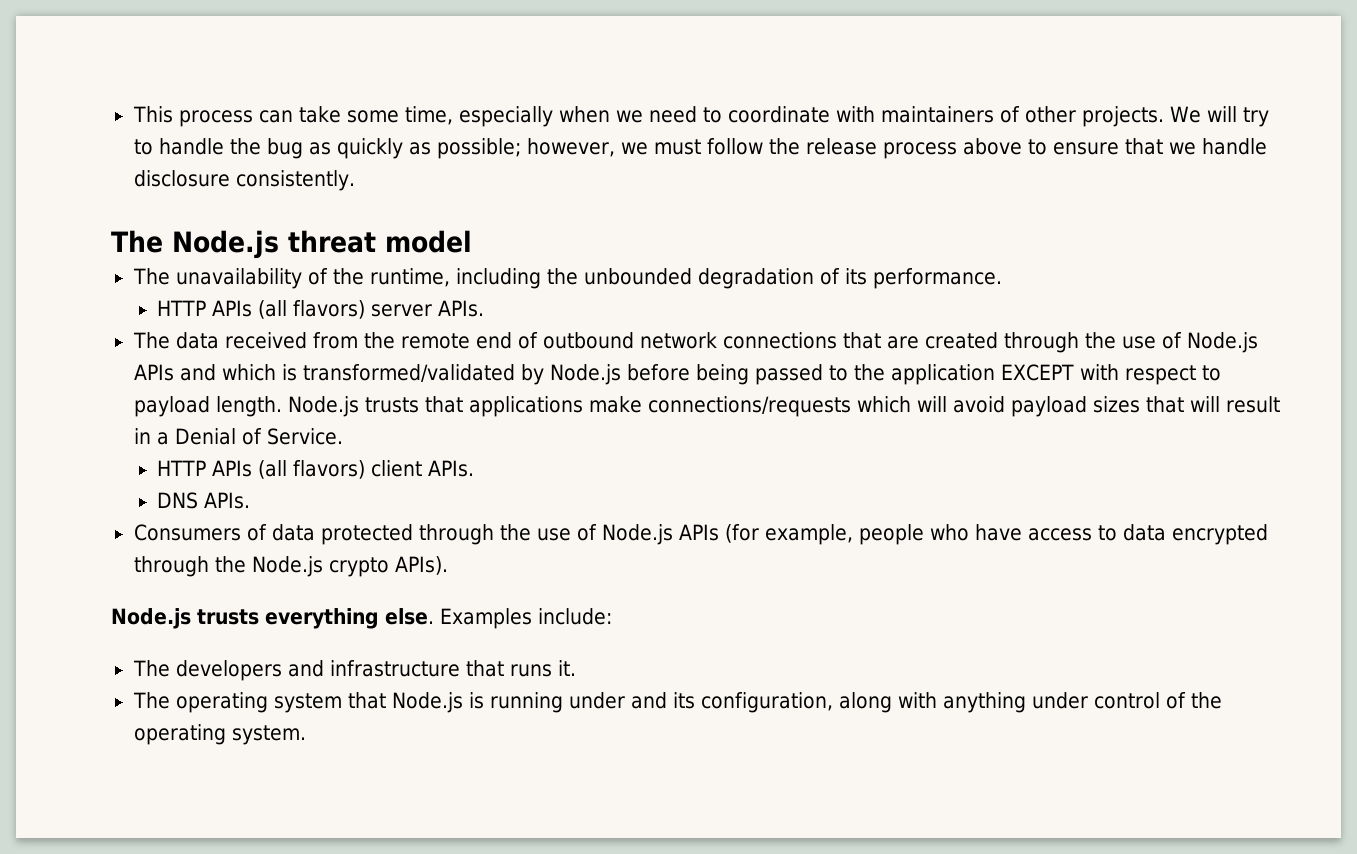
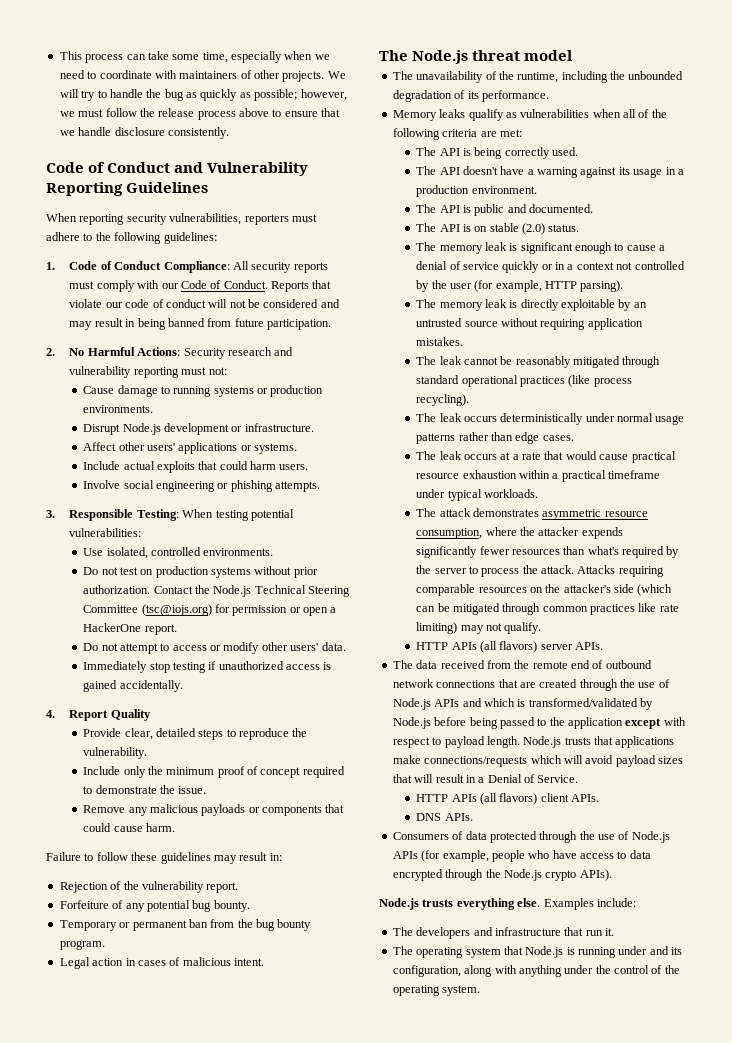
(355, 180) none -> [46,162,309,176] [46,182,209,196] [46,213,317,225] [46,232,217,244] [46,261,328,273] [69,280,332,292] [69,299,340,308] [69,318,332,330] [46,347,294,359] [69,366,227,378] [83,385,324,397] [83,405,154,413] [83,423,314,435] [83,442,298,454] [83,461,309,473] [83,480,321,492] [46,509,294,521] [69,528,142,537] [83,547,274,559] [83,566,318,578] [83,585,351,597] [83,604,337,616] [83,623,177,635] [83,642,346,654] [83,661,332,673] [83,680,183,692] [46,709,151,721] [83,728,308,740] [83,747,148,759] [83,766,345,778] [83,785,207,794] [83,804,345,816] [83,823,175,832] [46,852,282,864] [59,881,239,893] [59,900,250,912] [59,919,312,931] [59,940,105,950] [59,957,264,969] // Code of Conduct and Vulnerability Reporting Guidelines // When reporting security vulnerabilities, reporters must adhere to the following guidelines: // 1. Code of Conduct Compliance: All security reports must comply with our Code of Conduct. Reports that violate our code of conduct will not be considered and may result in being banned from future participation. // 2. No Harmful Actions: Security research and vulnerability reporting must not: // Cause damage to running systems or production environments. // Disrupt Node.js development or infrastructure. // Affect other users' applications or systems. // Include actual exploits that could harm users. // Involve social engineering or phishing attempts. // 3. Responsible Testing: When testing potential vulnerabilities: // Use isolated, controlled environments. // Do not test on production systems without prior authorization. Contact the Node.js Technical Steering Committee (tsc@iojs.org) for permission or open a HackerOne report. // Do not attempt to access or modify other users' data. // Immediately stop testing if unauthorized access is gained accidentally. // 4. Report Quality // Provide clear, detailed steps to reproduce the vulnerability. // Include only the minimum proof of concept required to demonstrate the issue. // Remove any malicious payloads or components that could cause harm. // Failure to follow these guidelines may result in: // Rejection of the vulnerability report. // Forfeiture of any potential bug bounty. // Temporary or permanent ban from the bug bounty program. // Legal action in cases of malicious intent.
(1002, 278) none -> [392,109,667,121] [392,128,522,140] [416,147,579,159] [416,166,684,178] [416,185,537,197] [416,204,594,216] [416,223,580,235] [416,242,666,254] [416,261,685,273] [416,280,624,292] [416,299,647,311] [416,318,643,330] [416,337,464,346] [416,356,661,368] [416,375,632,387] [416,394,470,406] [416,413,685,425] [416,432,574,444] [416,451,676,463] [416,470,661,482] [416,489,538,501] [416,508,648,520] [416,527,623,539] [416,546,680,558] [416,565,664,577] [416,584,673,596] [416,603,679,615] [416,622,542,634] // Memory leaks qualify as vulnerabilities when all of the following criteria are met: // The API is being correctly used. // The API doesn't have a warning against its usage in a production environment. // The API is public and documented. // The API is on stable (2.0) status. // The memory leak is significant enough to cause a denial of service quickly or in a context not controlled by the user (for example, HTTP parsing). // The memory leak is directly exploitable by an untrusted source without requiring application mistakes. // The leak cannot be reasonably mitigated through standard operational practices (like process recycling). // The leak occurs deterministically under normal usage patterns rather than edge cases. // The leak occurs at a rate that would cause practical resource exhaustion within a practical timeframe under typical workloads. // The attack demonstrates asymmetric resource consumption, where the attacker expends significantly fewer resources than what's required by the server to process the attack. Attacks requiring comparable resources on the attacker's side (which can be mitigated through common practices like rate limiting) may not qualify.
[1000,364,1074,381] EXCEPT -> [625,718,662,729] except
[509,664,552,677] runs -> [585,930,603,936] run
(1088, 700) none -> [595,965,611,974] the

